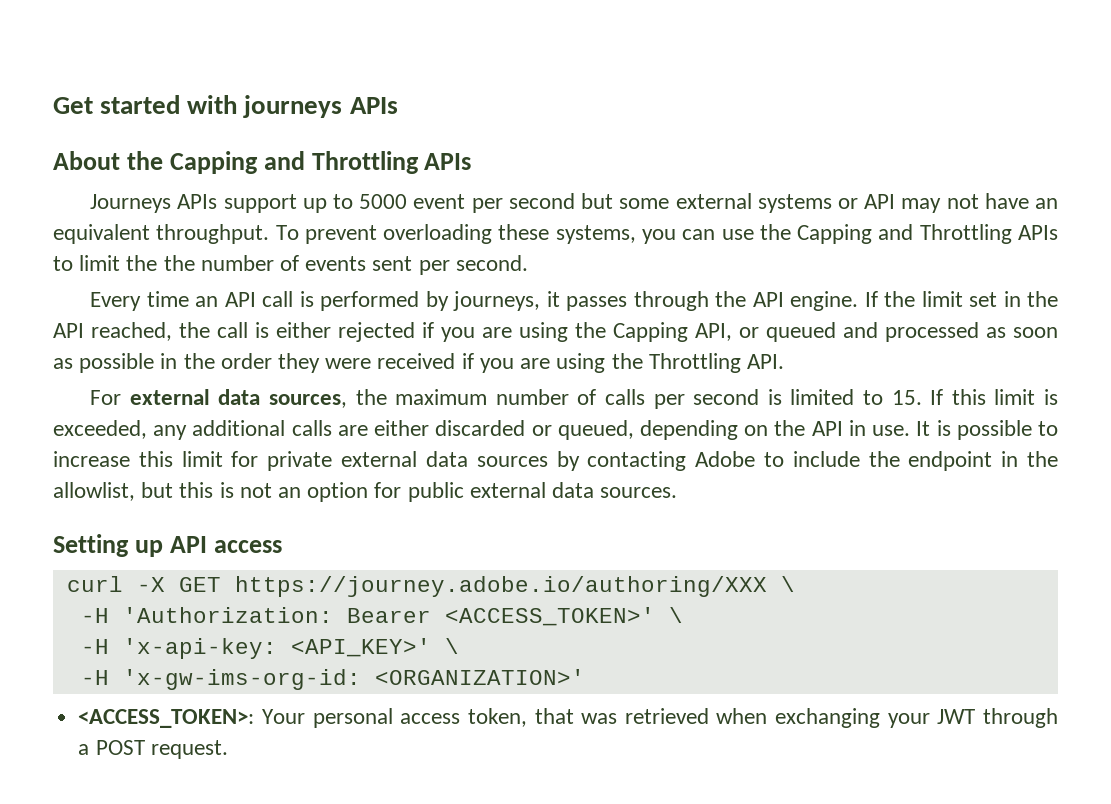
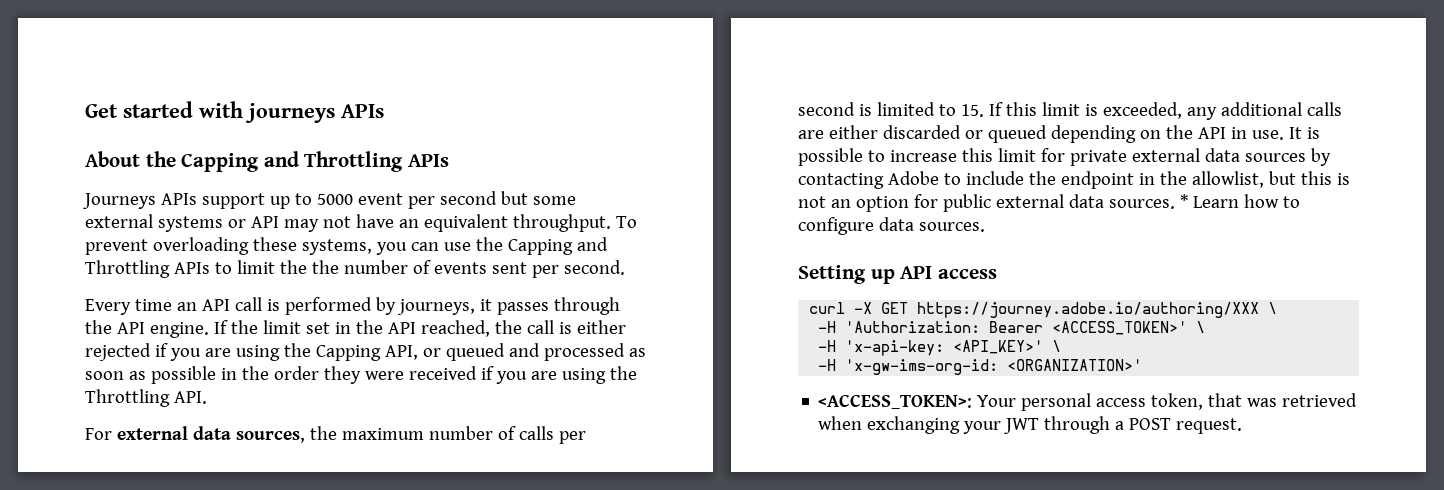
[557,420,634,440] queued, -> [987,125,1047,143] queued
(678, 492) none -> [1179,194,1300,208] [798,217,985,235] * Learn how to configure data sources.

